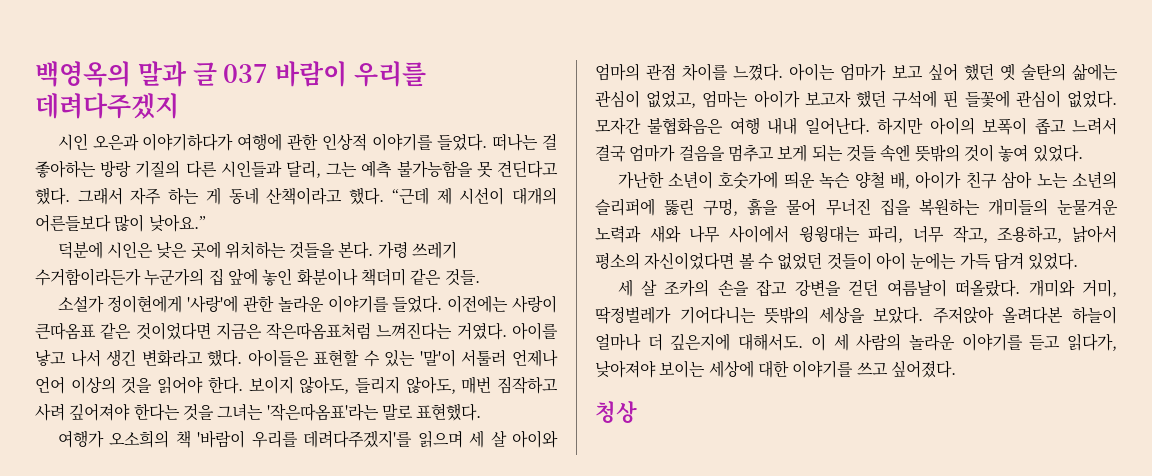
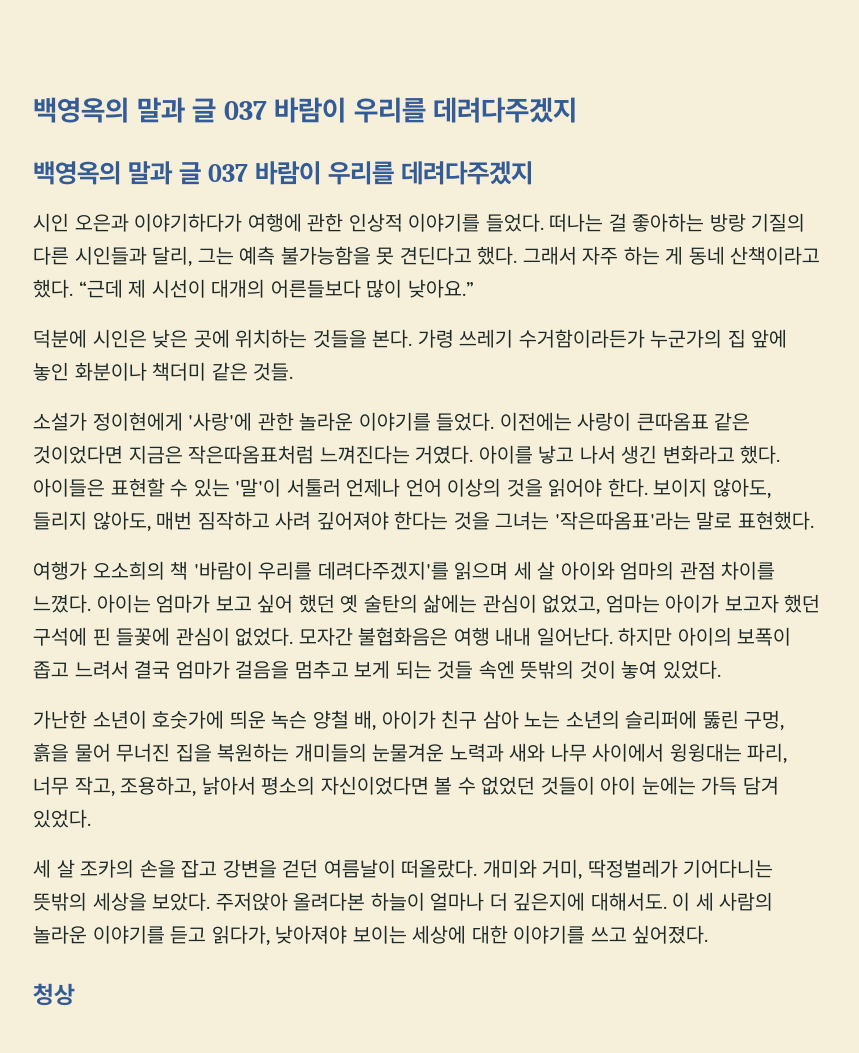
[35,61,426,87] [35,93,179,119] 백영옥의 말과 글 037 바람이 우리를 데려다주겠지 -> [33,97,578,123] [33,161,534,185] 백영옥의 말과 글 037 바람이 우리를 데려다주겠지 // 백영옥의 말과 글 037 바람이 우리를 데려다주겠지

